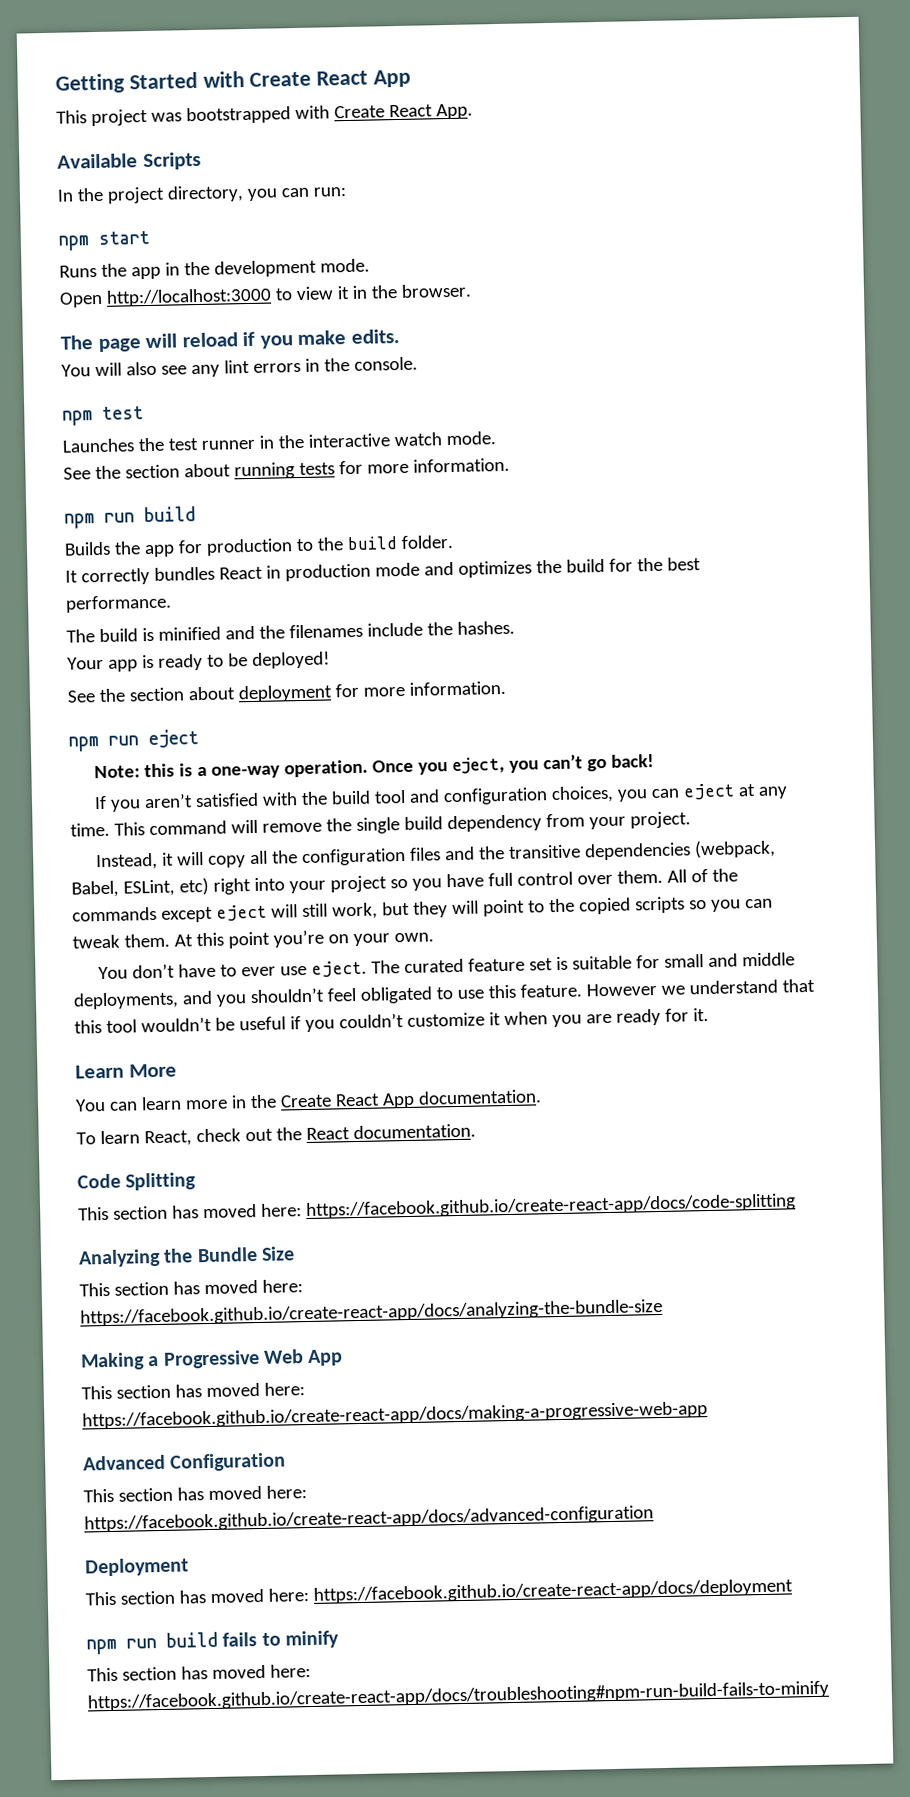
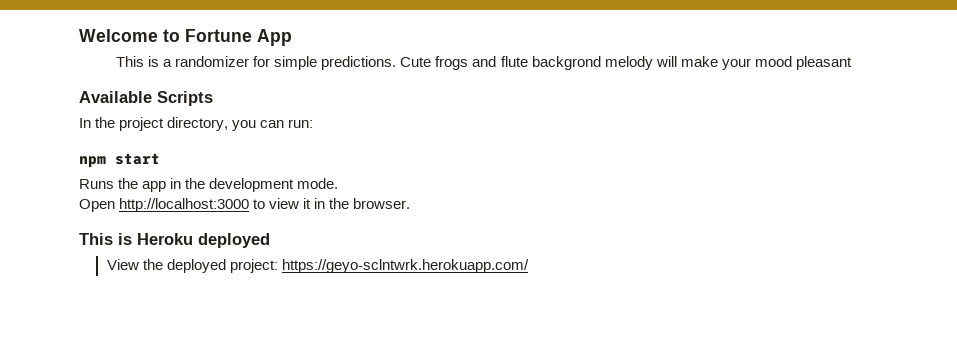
[55,69,412,94] [56,103,473,127] Getting Started with Create React App // This project was bootstrapped with Create React App. -> [79,29,292,46] [116,56,852,70] Welcome to Fortune App // This is a randomizer for simple predictions. Cute frogs and flute backgrond melody will make your mood pleasant
[60,328,400,352] [61,356,418,378] [62,406,144,426] [62,431,496,453] [63,457,510,480] [64,506,196,529] [64,534,454,558] [65,557,701,586] [65,594,172,613] [66,620,515,643] [67,651,330,672] [67,680,506,703] [68,729,199,752] [94,754,655,779] [94,783,789,812] [70,811,691,837] [96,839,777,871] [71,868,738,898] [72,896,773,923] [72,929,434,949] [98,952,796,980] [73,978,815,1010] [74,1007,709,1034] [75,1063,177,1079] [75,1089,542,1112] [76,1123,476,1147] [77,1172,197,1191] [78,1193,796,1221] [78,1246,295,1268] [79,1279,303,1297] [80,1298,663,1327] [80,1349,344,1371] [81,1382,305,1400] [82,1401,708,1430] [83,1452,287,1472] [83,1485,307,1503] [84,1505,654,1533] [85,1557,189,1577] [85,1578,793,1606] [86,1630,339,1655] [87,1664,311,1682] [87,1680,829,1712] The page will reload if you make edits. // You will also see any lint errors in the console. // npm test // Launches the test runner in the interactive watch mode. // See the section about running tests for more information. // npm run build // Builds the app for production to the build folder. // It correctly bundles React in production mode and optimizes the build for the best performance. // The build is minified and the filenames include the hashes. // Your app is ready to be deployed! // See the section about deployment for more information. // npm run eject // Note: this is a one-way operation. Once you eject, you can’t go back! // If you aren’t satisfied with the build tool and configuration choices, you can eject at any time. This command will remove the single build dependency from your project. // Instead, it will copy all the configuration files and the transitive dependencies (webpack, Babel, ESLint, etc) right into your project so you have full control over them. All of the commands except eject will still work, but they will point to the copied scripts so you can tweak them. At this point you’re on your own. // You don’t have to ever use eject. The curated feature set is suitable for small and middle deployments, and you shouldn’t feel obligated to use this feature. However we understand that this tool wouldn’t be useful if you couldn’t customize it when you are ready for it. // Learn More // You can learn more in the Create React App documentation. // To learn React, check out the React documentation. // Code Splitting // This section has moved here: https://facebook.github.io/create-react-app/docs/code-splitting // Analyzing the Bundle Size // This section has moved here: https://facebook.github.io/create-react-app/docs/analyzing-the-bundle-size // Making a Progressive Web App // This section has moved here: https://facebook.github.io/create-react-app/docs/making-a-progressive-web-app // Advanced Configuration // This section has moved here: https://facebook.github.io/create-react-app/docs/advanced-configuration // Deployment // This section has moved here: https://facebook.github.io/create-react-app/docs/deployment // npm run build fails to minify // This section has moved here: https://facebook.github.io/create-react-app/docs/troubleshooting#npm-run-build-fails-to-minify -> [79,233,270,248] [106,259,529,273] This is Heroku deployed // View the deployed project: https://geyo-sclntwrk.herokuapp.com/

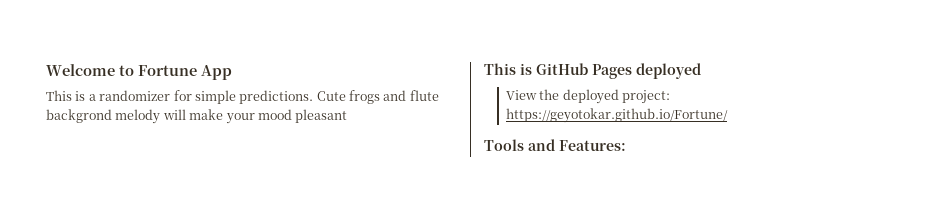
[79,91,213,106] [79,117,314,131] [79,153,160,168] [79,178,339,192] [79,198,411,212] [79,233,193,245] // Available Scripts // In the project directory, you can run: // npm start // Runs the app in the development mode. // Open http://localhost:3000 to view it in the browser. // This is Heroku -> [484,63,632,79] // This is GitHub Pages
[281,259,529,273] https://geyo-sclntwrk.herokuapp.com/ -> [505,108,728,123] [484,139,626,151] https://geyotokar.github.io/Fortune/ // Tools and Features:

